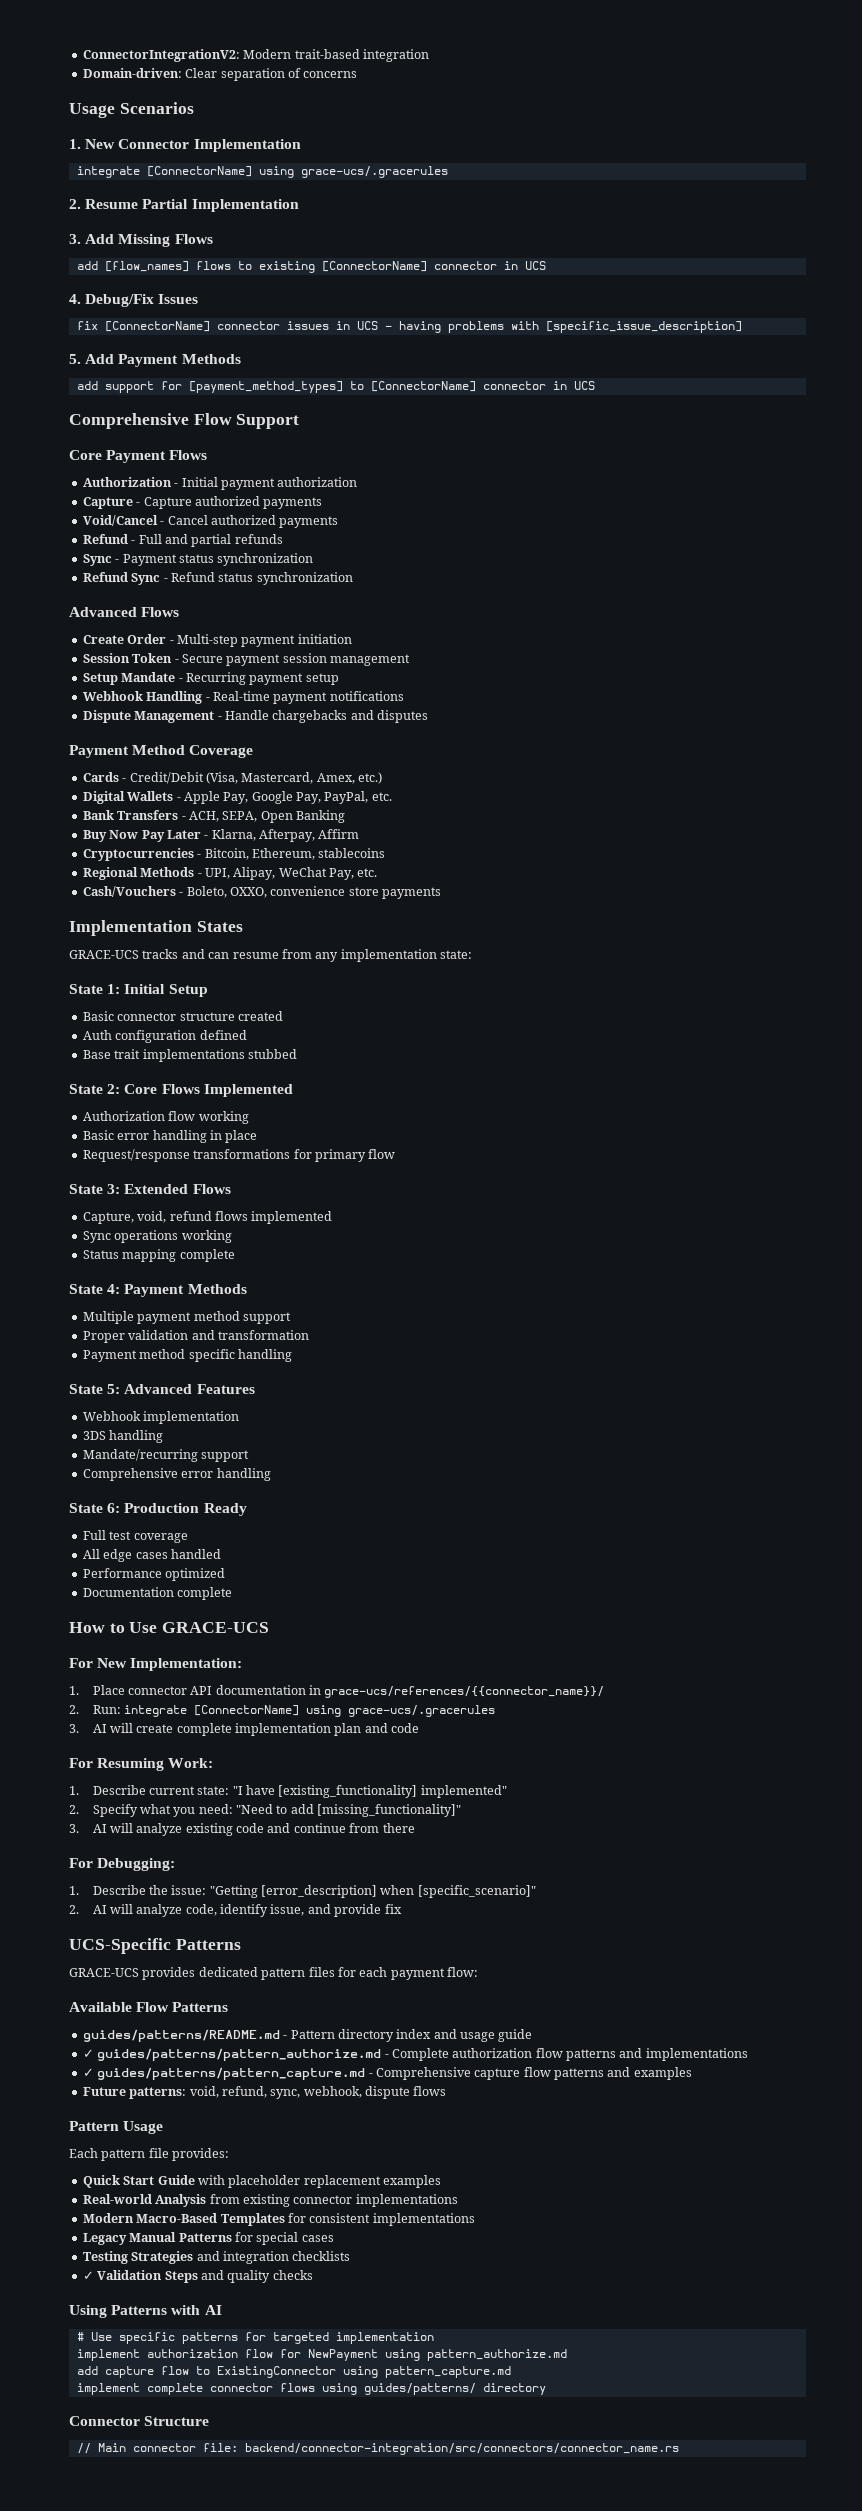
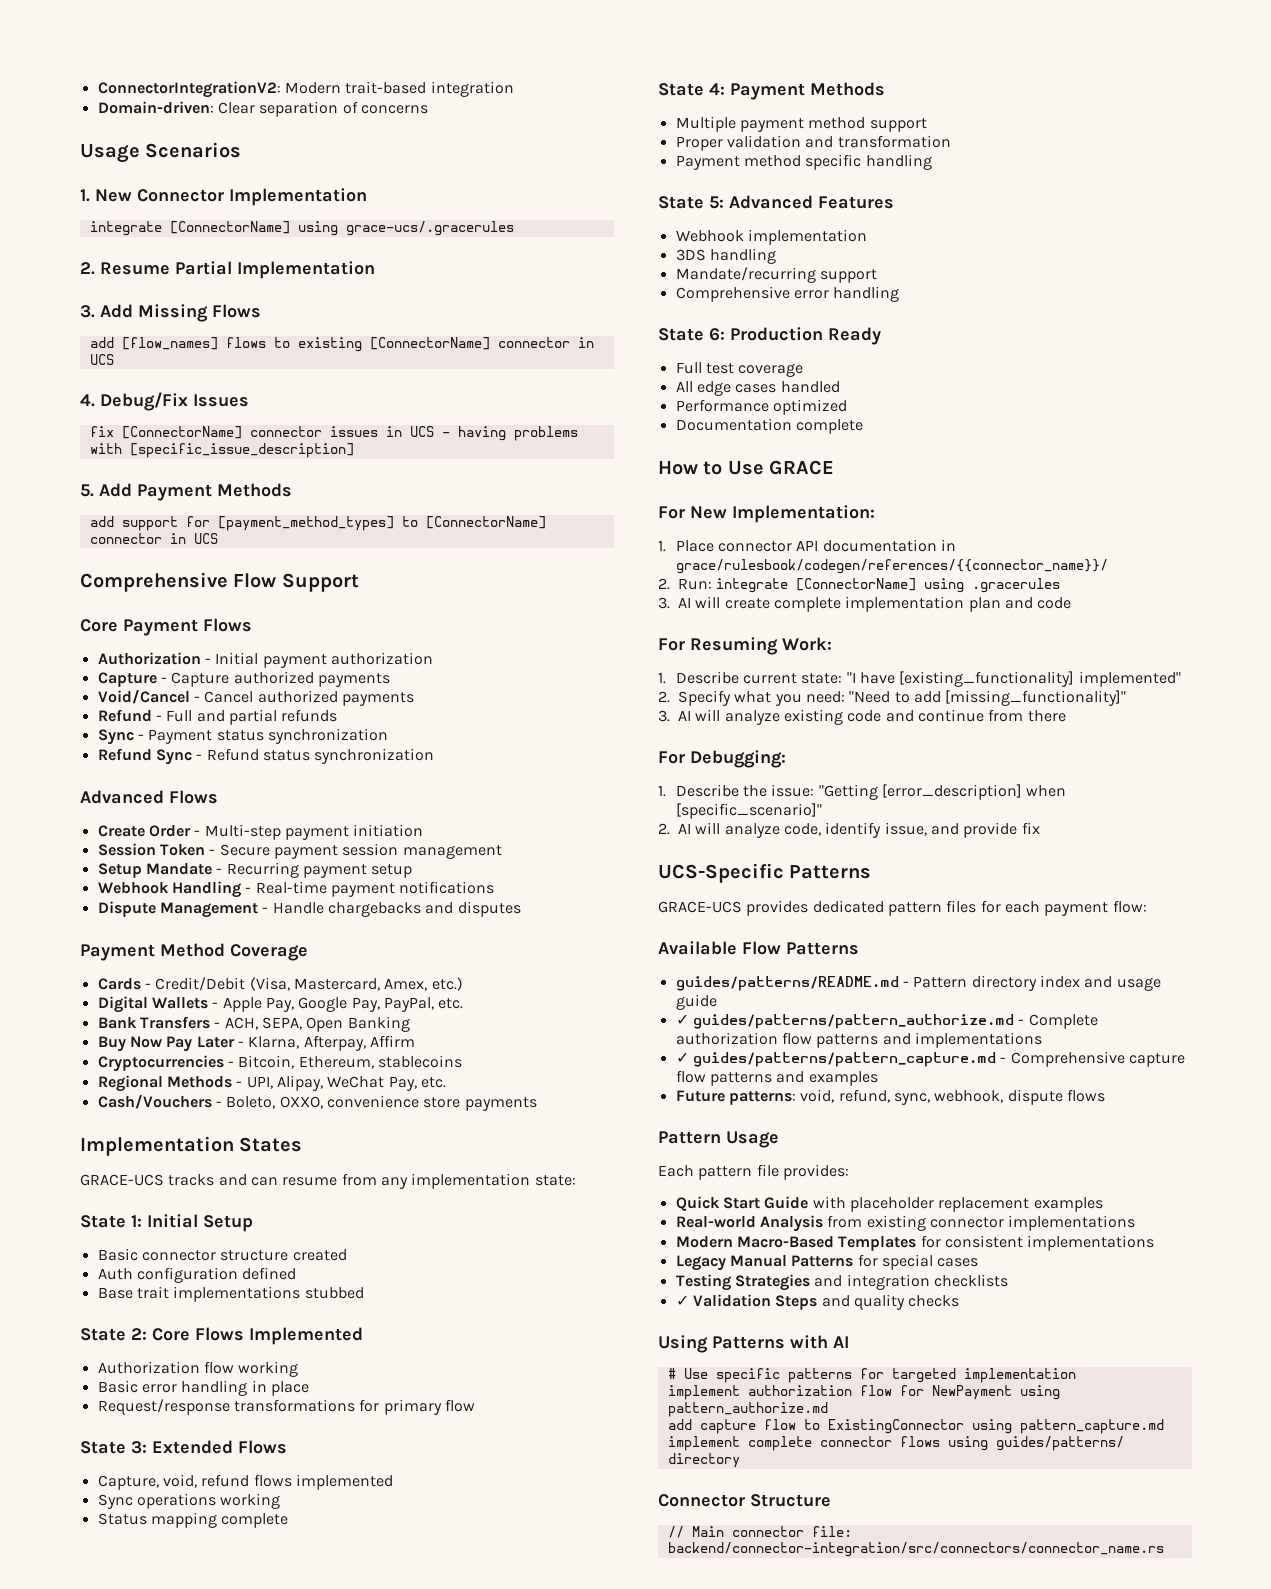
[162,1622,270,1633] GRACE-UCS -> [769,460,835,475] GRACE
[324,1686,605,1698] grace-ucs/references/{{connector_name}}/ -> [675,559,1108,574] grace/rulesbook/codegen/references/{{connector_name}}/
[347,1705,495,1717] grace-ucs/.gracerules -> [972,578,1061,593] .gracerules

